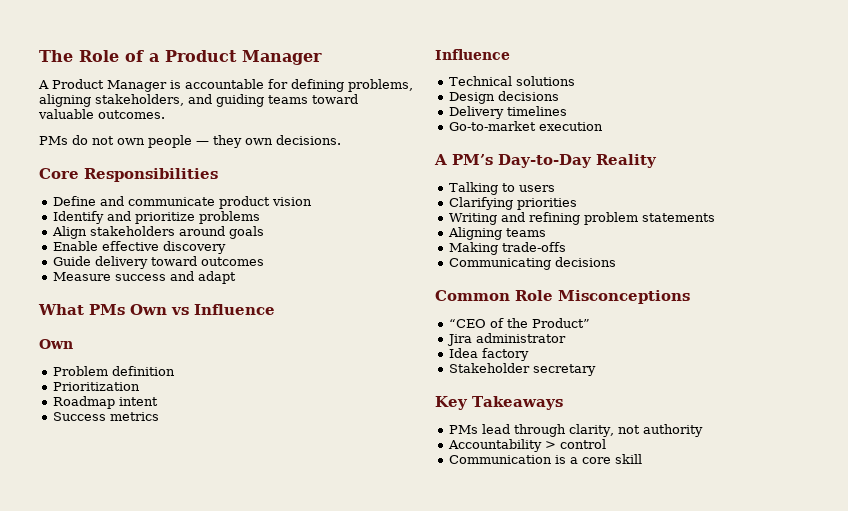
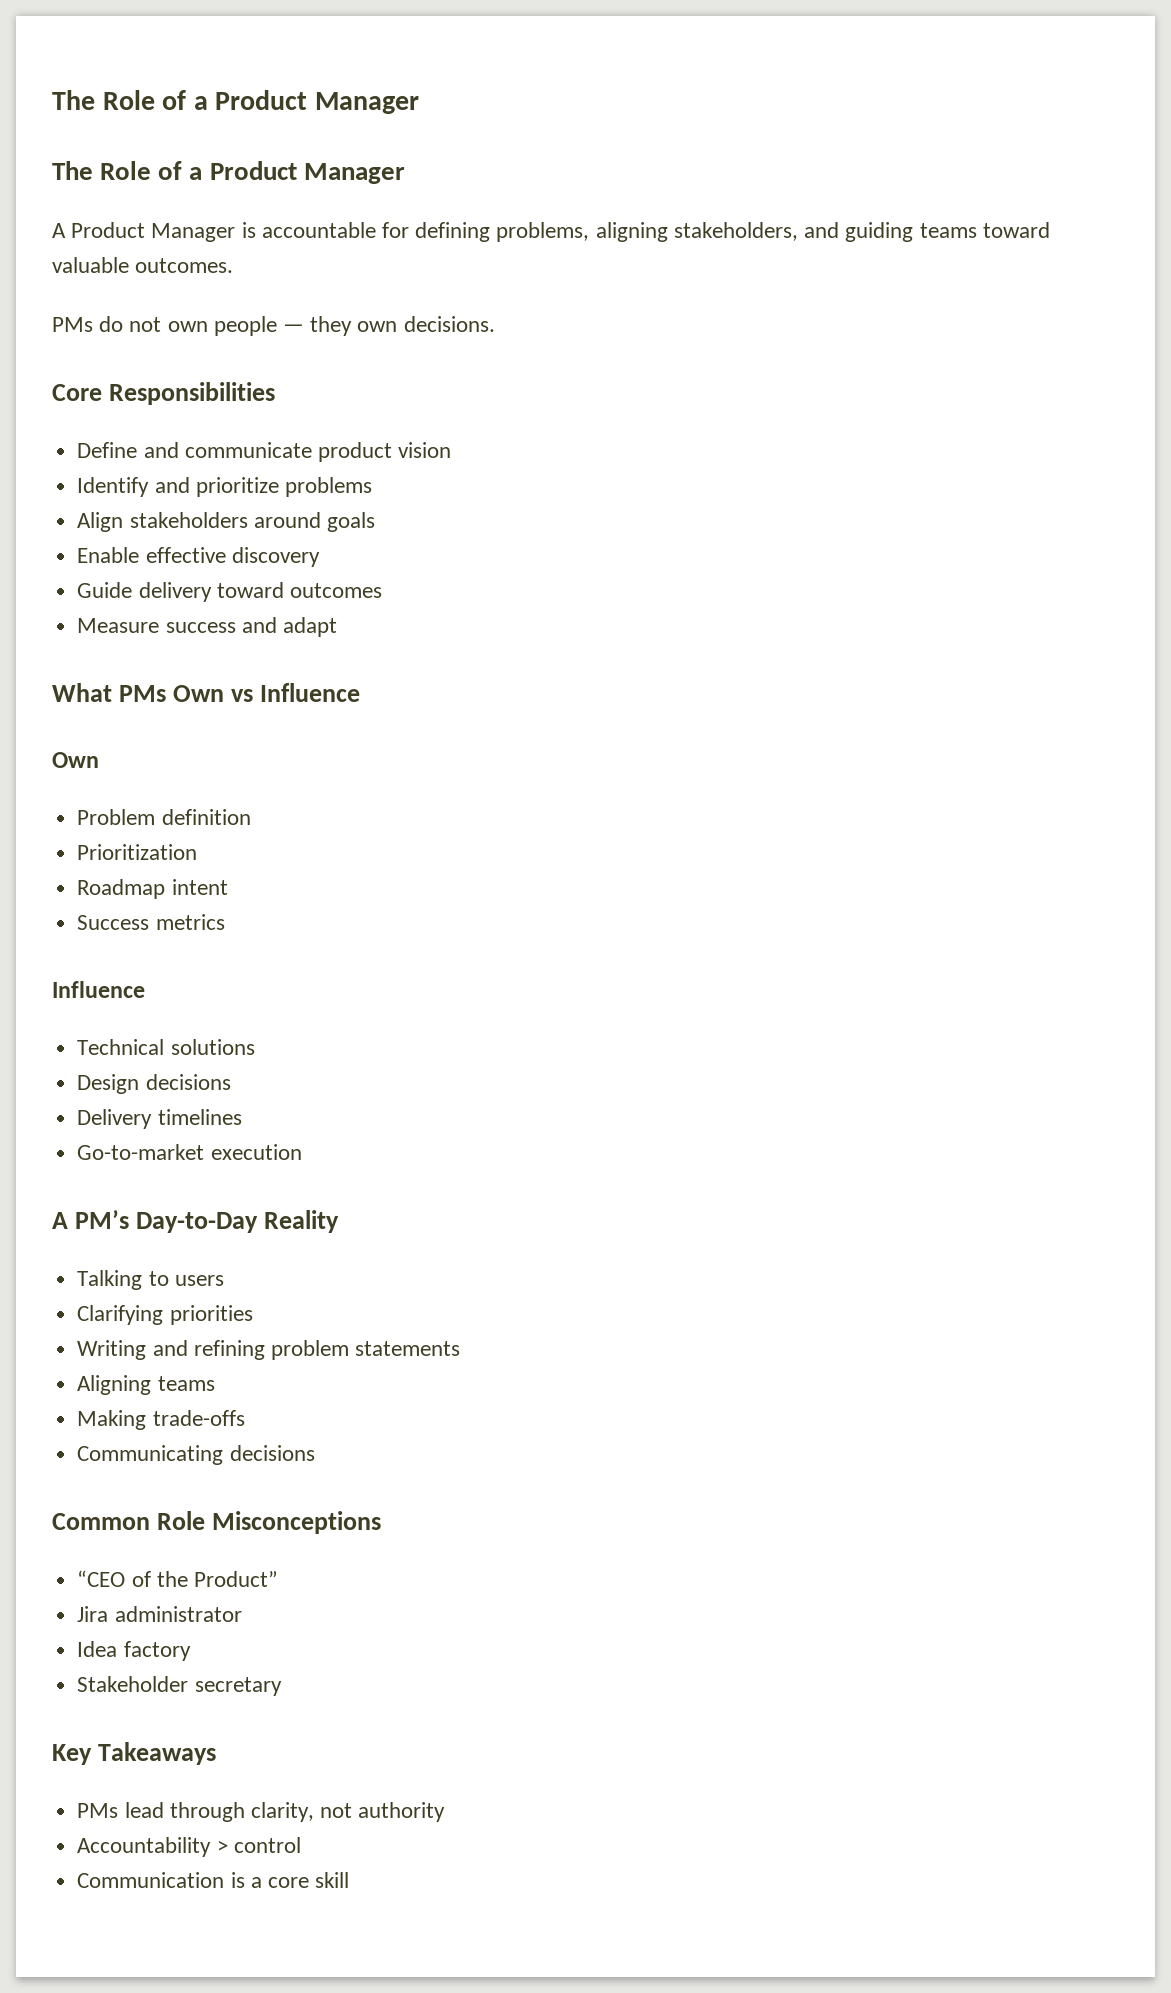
[39,50,322,65] The Role of a Product Manager -> [52,90,419,114] [52,161,405,184] The Role of a Product Manager // The Role of a Product Manager

